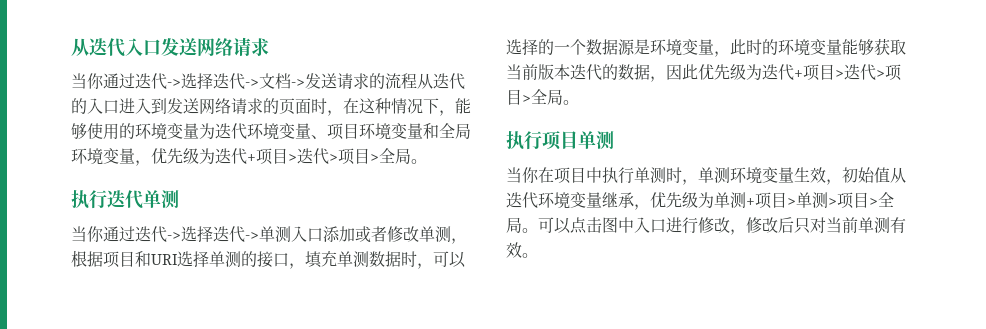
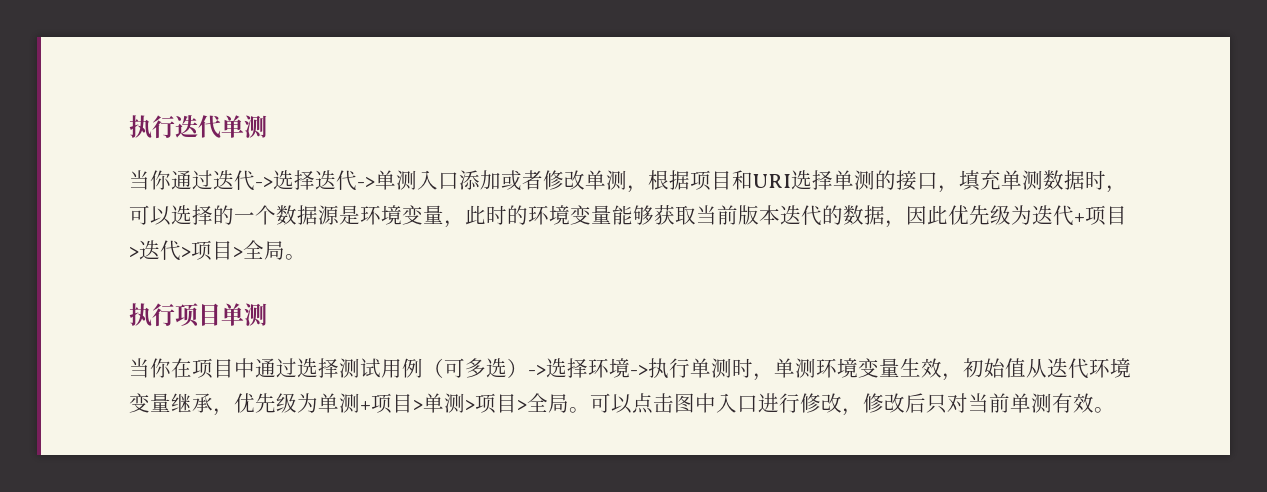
[71,37,269,57] [71,73,465,90] [71,98,471,116] [71,123,471,140] [71,148,427,166] 从迭代入口发送网络请求 // 当你通过迭代->选择迭代->文档->发送请求的流程从迭代的入口进入到发送网络请求的页面时，在这种情况下，能够使用的环境变量为迭代环境变量、项目环境变量和全局环境变量，优先级为迭代+项目>迭代>项目>全局。 // -> (129, 127) none
(602, 175) none -> [255,358,648,378] 通过选择测试用例（可多选）->选择环境->

